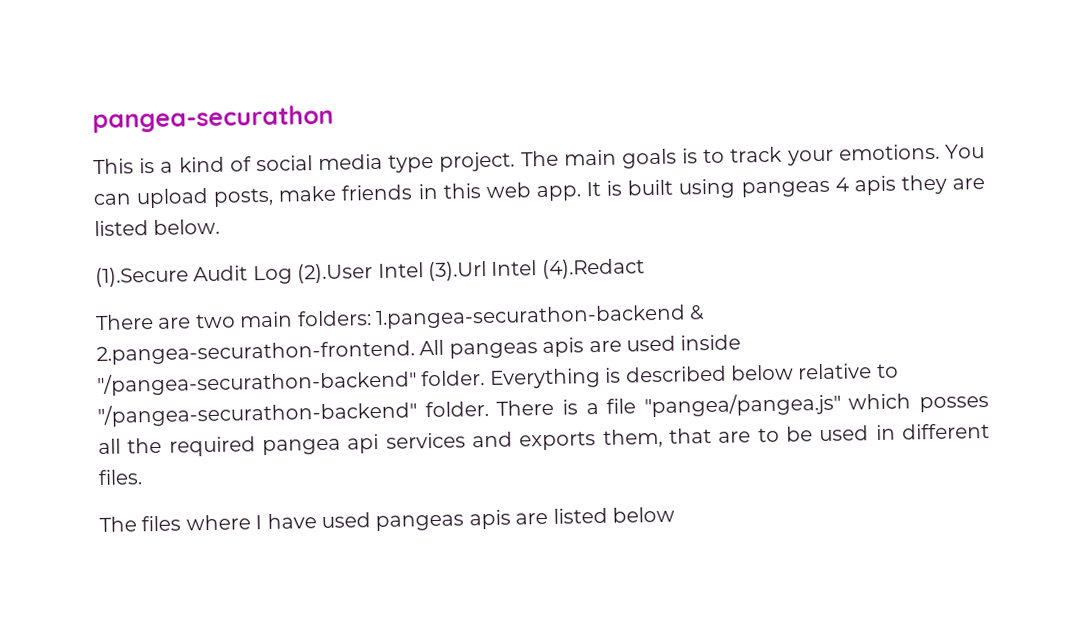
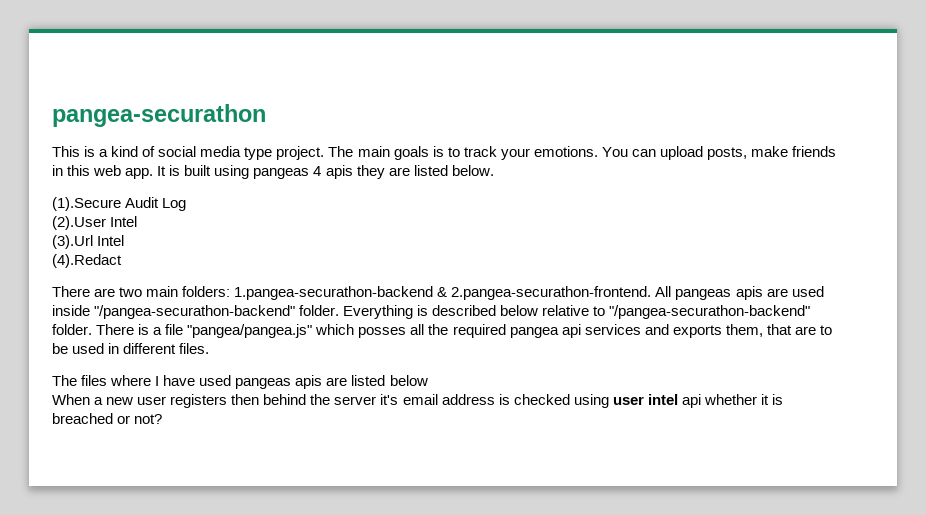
(293, 275) none -> (187, 204) //
(424, 270) none -> (138, 221) //
(538, 268) none -> (125, 240) //
(675, 514) none -> [52,394,783,408] [52,413,163,424] // When a new user registers then behind the server it's email address is checked using user intel api whether it is breached or not?

